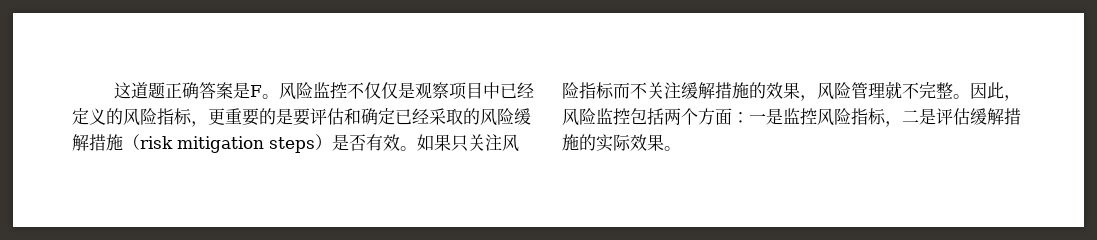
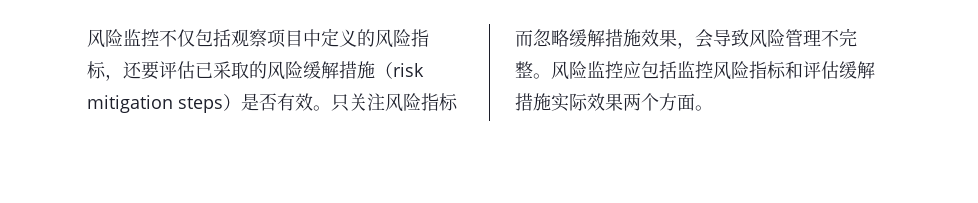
[114,82,280,99] 这道题正确答案是F。 -> (87, 38) none
[381,82,416,99] 仅是 -> [195,29,231,47] 包括
[500,82,535,99] 已经 -> (321, 38) none
[208,108,429,126] 更重要的是要评估和确定已经 -> [123,61,213,80] 还要评估已
[417,134,451,151] 如果 -> (331, 108) none
[630,82,817,101] 不关注缓解措施的效果， -> [533,29,749,49] 忽略缓解措施效果，会导致
[885,81,902,99] 就 -> (821, 37) none
[970,82,1021,101] [562,108,783,126] 因此，风险监控包括两个方面：一是 -> [551,61,677,80] 风险监控应包括
[885,108,936,127] ，二是 -> [785,61,803,79] 和
[579,134,596,151] 的 -> (551, 102) none
(664, 142) none -> [623,93,695,111] 两个方面

